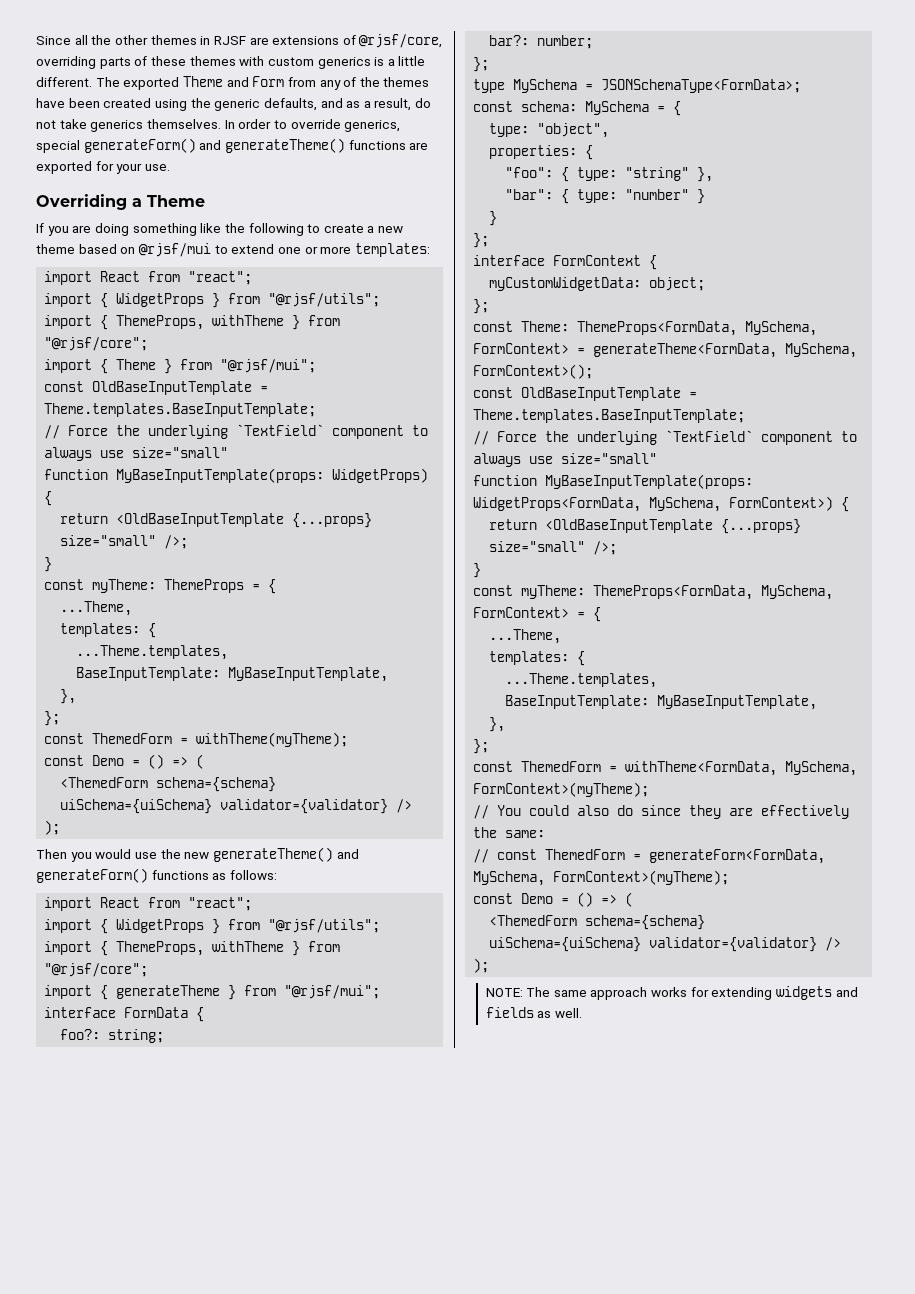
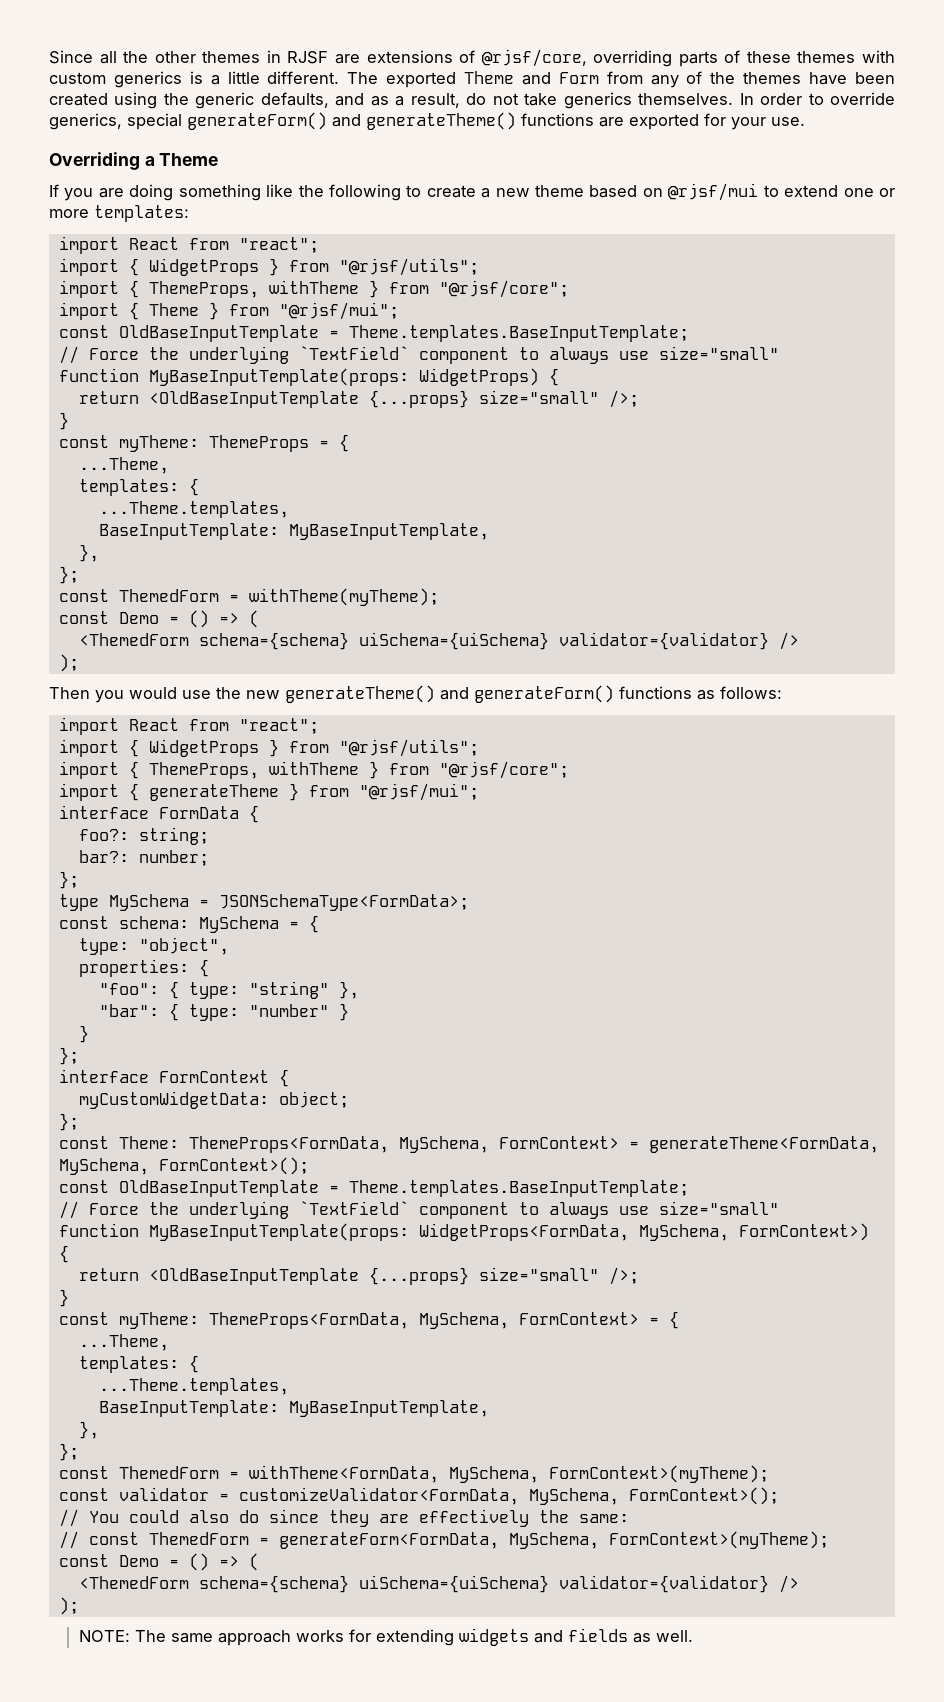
(650, 789) none -> [58,1487,779,1505] // const validator = customizeValidator<FormData, MySchema, FormContext>();

